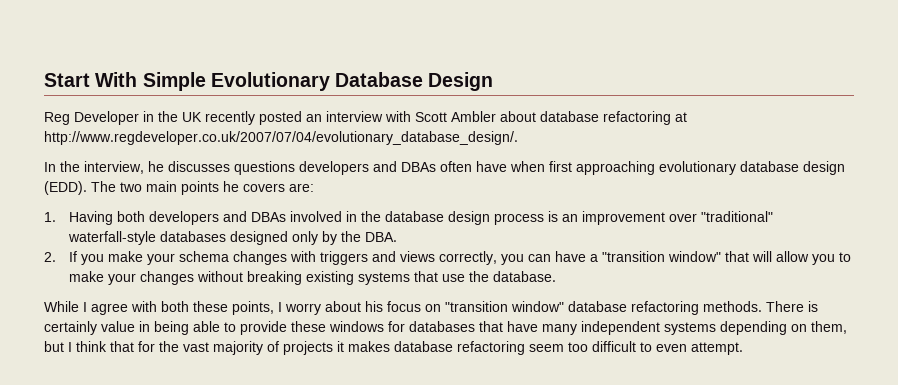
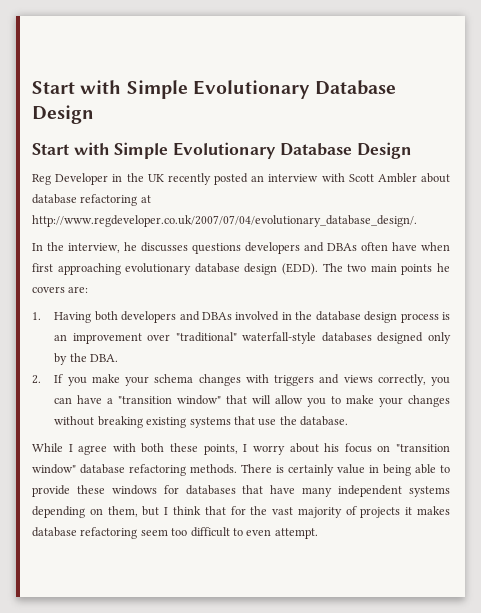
[44,72,138,87] Start With -> [32,80,397,99] [32,105,94,124] [32,142,110,155] Start with Simple Evolutionary Database Design // Start with

